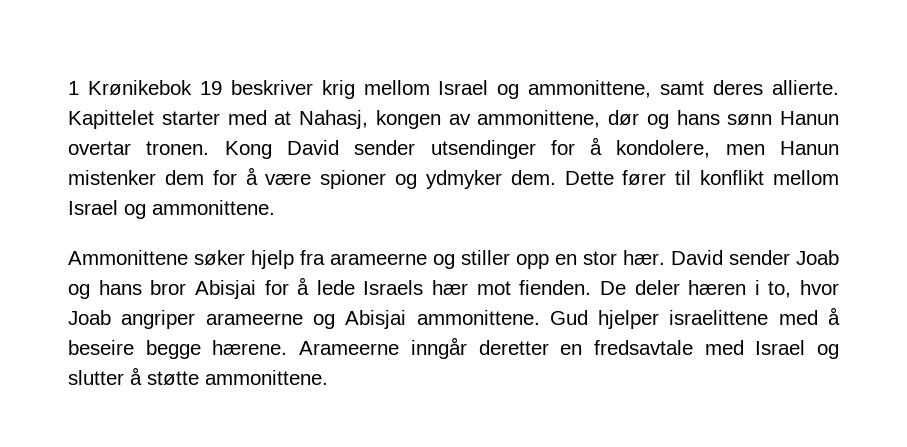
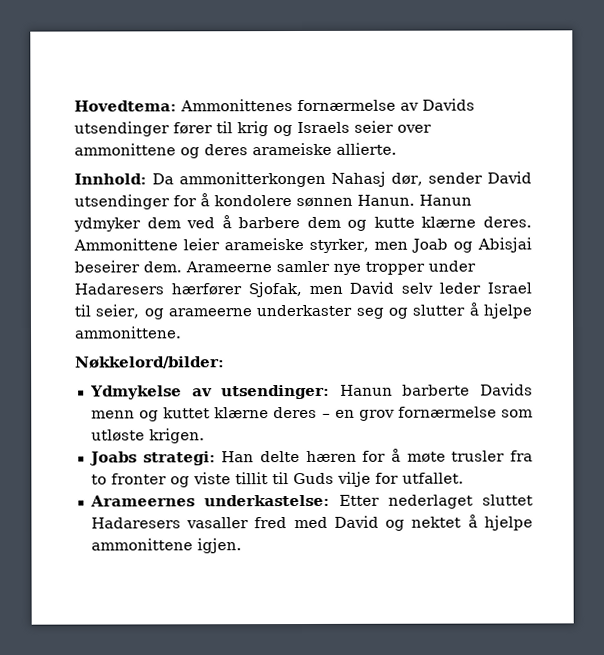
[68,80,839,99] [68,110,839,129] [68,137,839,159] [68,167,839,189] [68,200,275,219] [68,250,839,269] [68,277,839,299] [68,307,840,329] [68,337,806,359] 1 Krønikebok 19 beskriver krig mellom Israel og ammonittene, samt deres allierte. Kapittelet starter med at Nahasj, kongen av ammonittene, dør og hans sønn Hanun overtar tronen. Kong David sender utsendinger for å kondolere, men Hanun mistenker dem for å være spioner og ydmyker dem. Dette fører til konflikt mellom Israel og ammonittene. // Ammonittene søker hjelp fra arameerne og stiller opp en stor hær. David sender Joab og hans bror Abisjai for å lede Israels hær mot fienden. De deler hæren i to, hvor Joab angriper arameerne og Abisjai ammonittene. Gud hjelper israelittene med å beseire begge hærene. Arameerne inngår deretter en fredsavtale med Israel -> [74,98,475,112] [74,120,432,137] [74,142,397,159] [74,171,532,188] [74,193,472,210] [73,215,532,232] [73,237,533,253] [74,260,476,275] [74,281,532,298] [74,304,384,320] Hovedtema: Ammonittenes fornærmelse av Davids utsendinger fører til krig og Israels seier over ammonittene og deres arameiske allierte. // Innhold: Da ammonitterkongen Nahasj dør, sender David utsendinger for å kondolere sønnen Hanun. Hanun ydmyker dem ved å barbere dem og kutte klærne deres. Ammonittene leier arameiske styrker, men Joab og Abisjai beseirer dem. Arameerne samler nye tropper under Hadaresers hærfører Sjofak, men David selv leder Israel til seier, og arameerne underkaster seg
[147,370,328,385] støtte ammonittene. -> [483,303,532,319] [74,326,182,339] [75,356,225,369] [89,383,533,400] [90,406,533,422] [90,428,205,444] [88,448,533,466] [90,471,464,488] [89,494,533,509] [90,514,534,531] [90,538,242,554] hjelpe ammonittene. // Nøkkelord/bilder: // Ydmykelse av utsendinger: Hanun barberte Davids menn og kuttet klærne deres – en grov fornærmelse som utløste krigen. // Joabs strategi: Han delte hæren for å møte trusler fra to fronter og viste tillit til Guds vilje for utfallet. // Arameernes underkastelse: Etter nederlaget sluttet Hadaresers vasaller fred med David og nektet å hjelpe ammonittene igjen.

